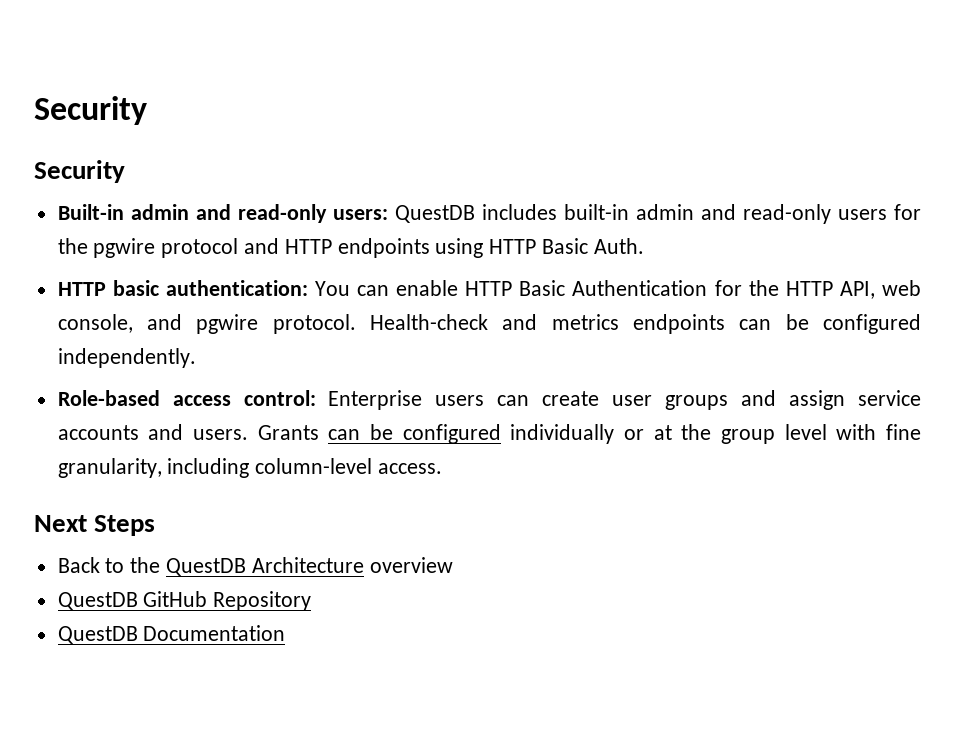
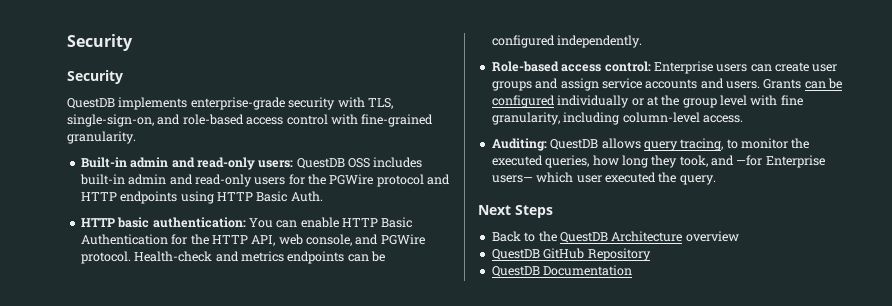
(125, 171) none -> [67,97,393,110] [67,114,434,127] [67,131,136,144] // QuestDB implements enterprise-grade security with TLS, single-sign-on, and role-based access control with fine-grained granularity.
(475, 214) none -> [348,158,370,168] OSS
[93,238,156,258] pgwire -> [329,174,374,185] PGWire
[196,314,259,334] pgwire -> [380,234,425,245] PGWire
(443, 468) none -> [491,138,810,151] [491,155,825,168] [491,172,716,185] // Auditing: QuestDB allows query tracing, to monitor the executed queries, how long they took, and —for Enterprise users— which user executed the query.

